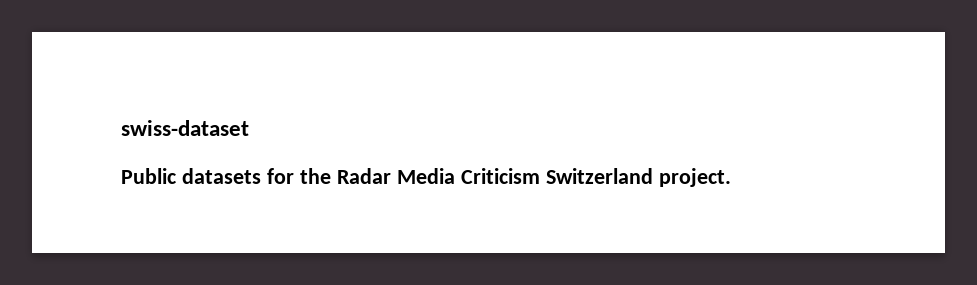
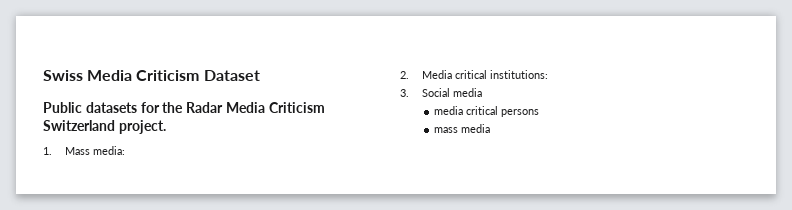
[121,120,249,136] swiss-dataset -> [43,70,260,81] Swiss Media Criticism Dataset
(731, 177) none -> [43,146,125,155] [400,70,548,79] [400,88,482,97] [434,106,540,117] [434,124,491,133] // 1. Mass media: // 2. Media critical institutions: // 3. Social media // media critical persons // mass media

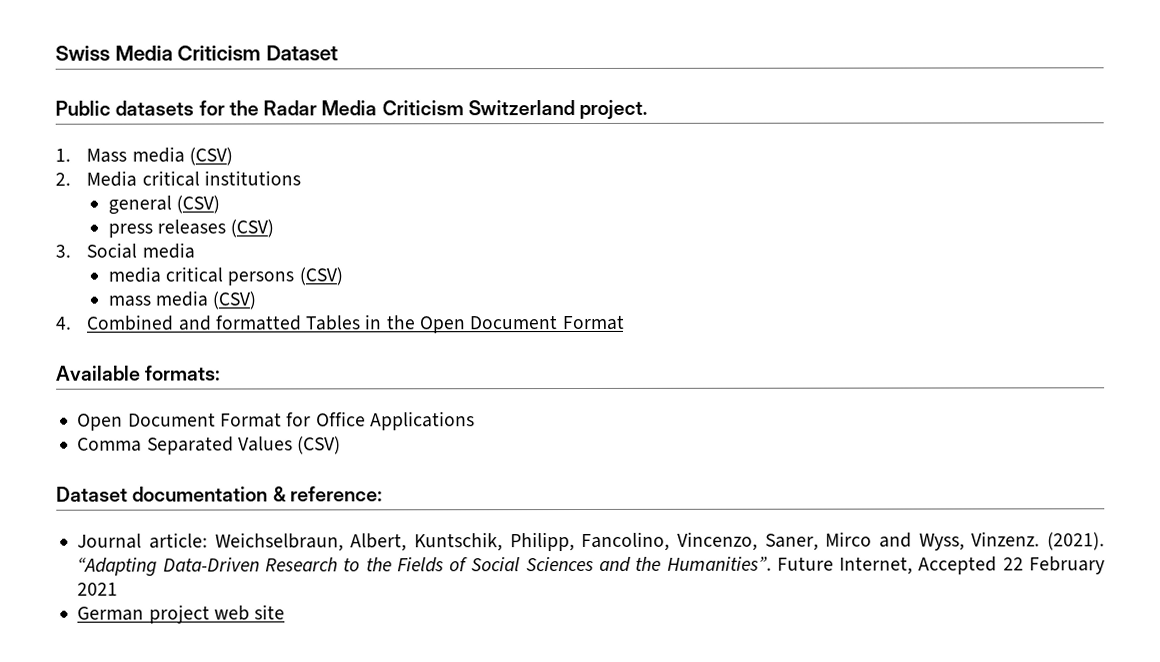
[92,146,125,155] media: -> [131,146,233,166] media (CSV)
[489,70,548,79] institutions: -> [203,170,301,186] [107,195,221,215] [107,219,275,238] institutions // general (CSV) // press releases (CSV)
(540, 113) none -> [298,267,343,286] (CSV)
(491, 128) none -> [212,291,257,310] [55,314,624,334] [56,365,222,381] [77,411,475,431] [77,436,342,455] [56,486,383,502] [77,531,1105,552] [77,556,1105,577] [77,582,119,596] [77,604,286,624] (CSV) // 4. Combined and formatted Tables in the Open Document Format // Available formats: // Open Document Format for Office Applications // Comma Separated Values (CSV) // Dataset documentation & reference: // Journal article: Weichselbraun, Albert, Kuntschik, Philipp, Fancolino, Vincenzo, Saner, Mirco and Wyss, Vinzenz. (2021). “Adapting Data-Driven Research to the Fields of Social Sciences and the Humanities”. Future Internet, Accepted 22 February 2021 // German project web site

